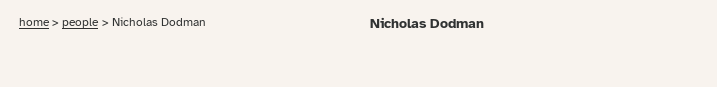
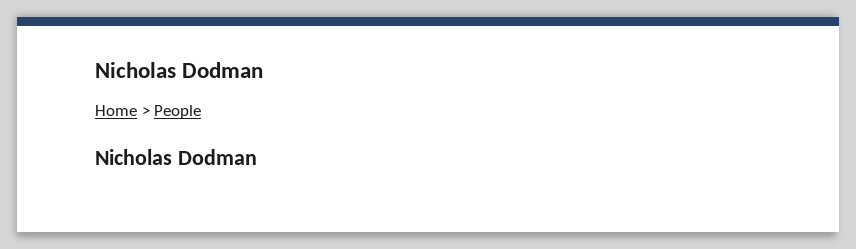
[19,17,207,28] home > people > Nicholas Dodman -> [95,62,264,78] [95,105,202,119] Nicholas Dodman // Home > People

